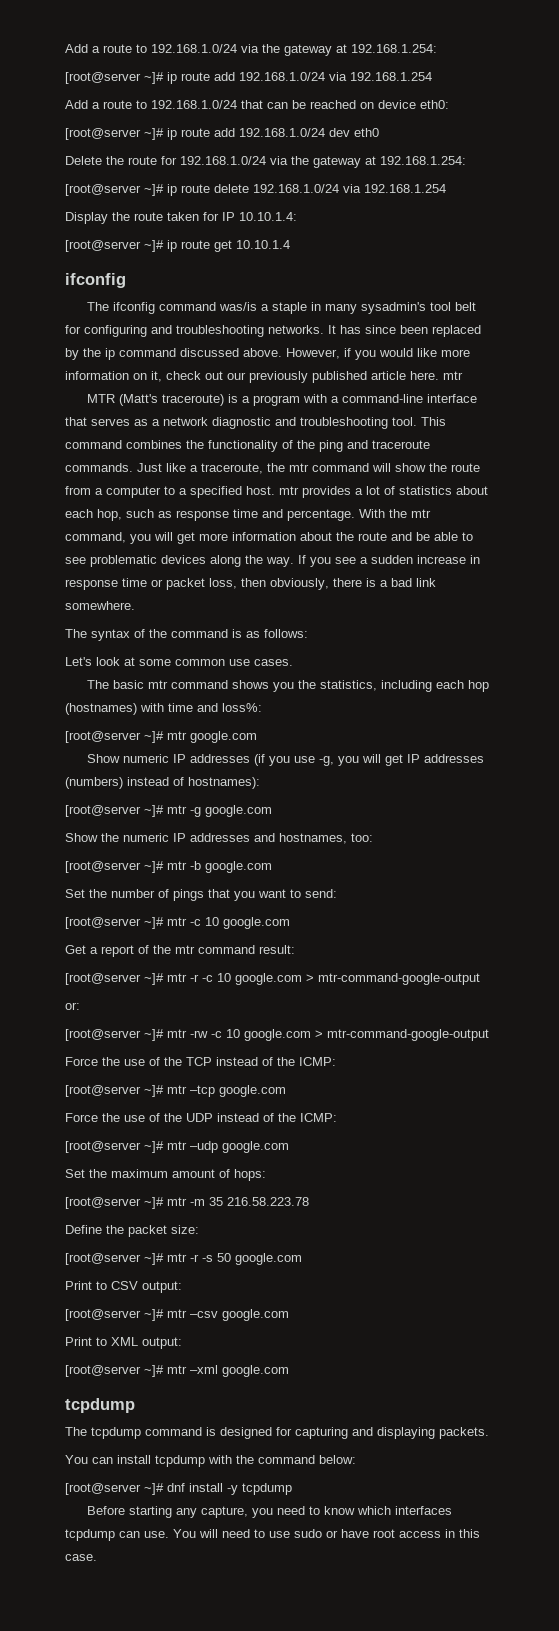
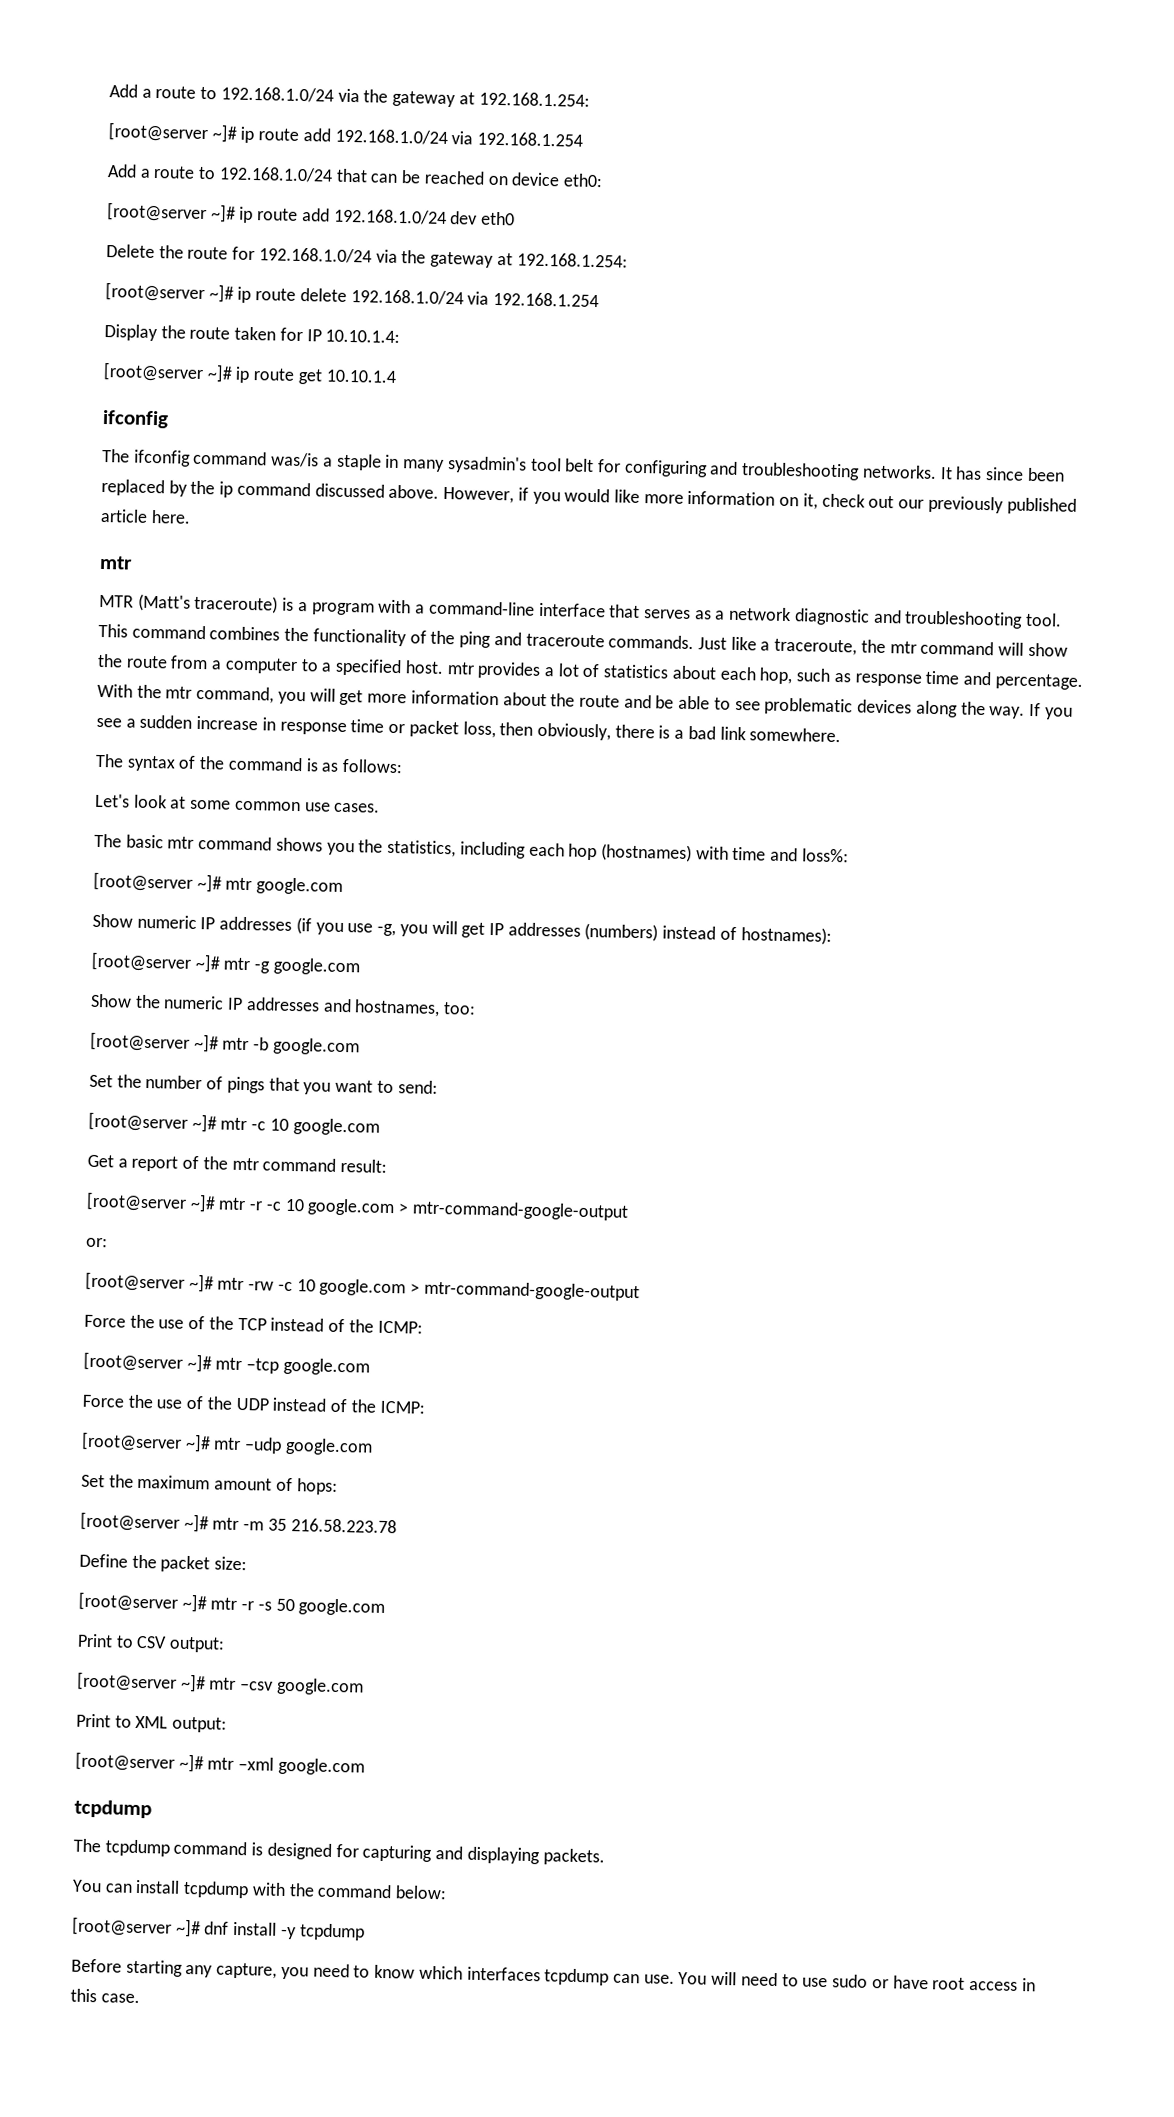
(439, 375) none -> (191, 516) //

